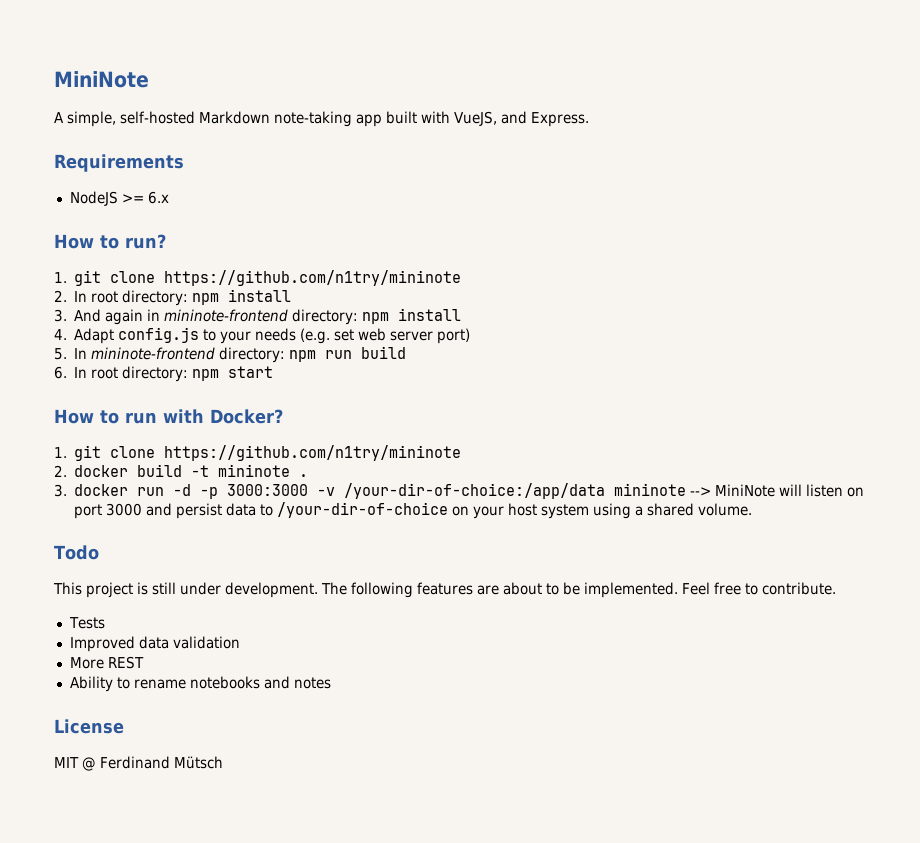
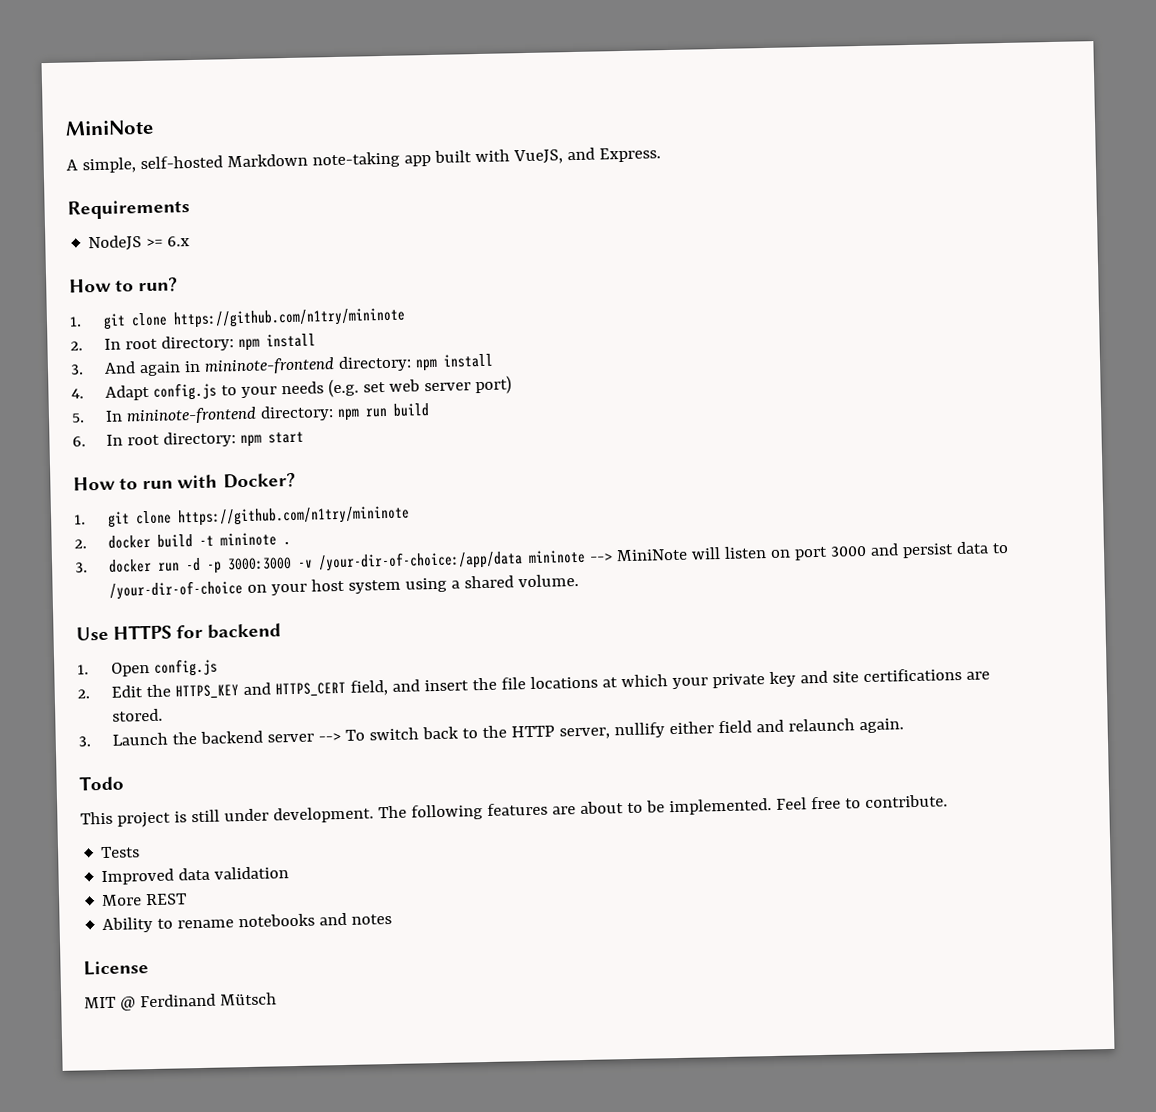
(753, 509) none -> [76,623,282,641] [77,658,218,677] [77,667,990,700] [111,708,163,722] [78,718,904,747] // Use HTTPS for backend // 1. Open config.js // 2. Edit the HTTPS_KEY and HTTPS_CERT field, and insert the file locations at which your private key and site certifications are stored. // 3. Launch the backend server --> To switch back to the HTTP server, nullify either field and relaunch again.

